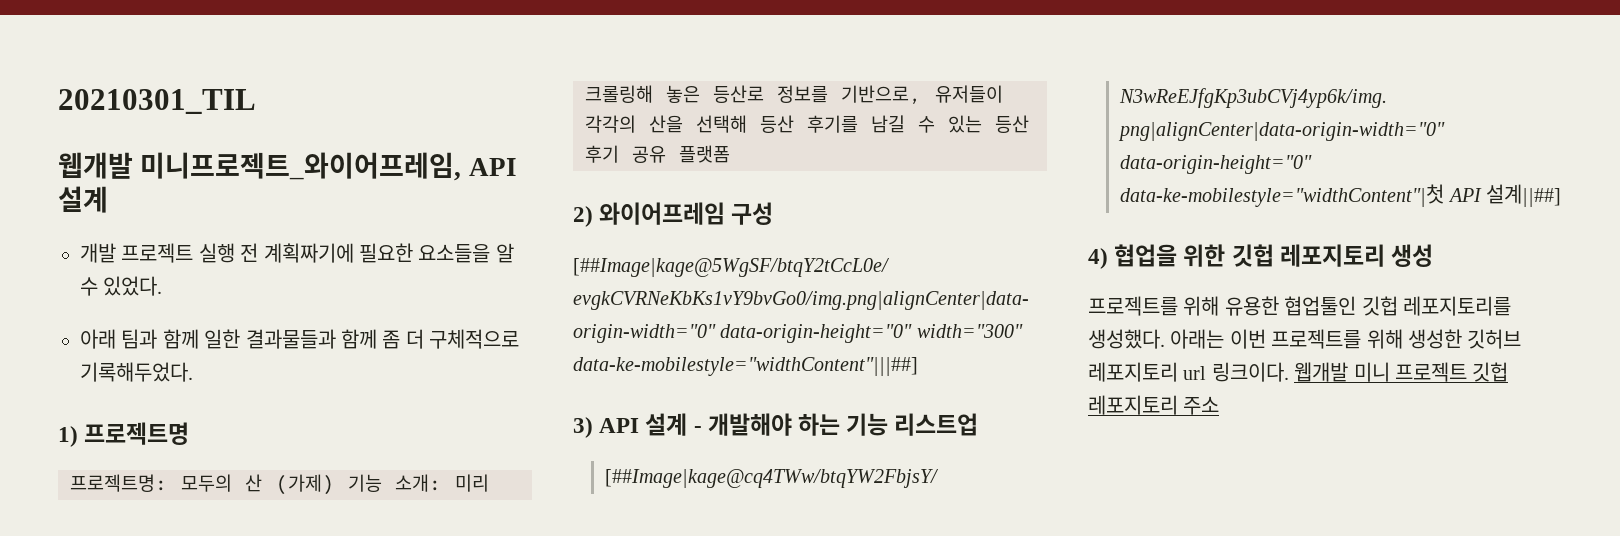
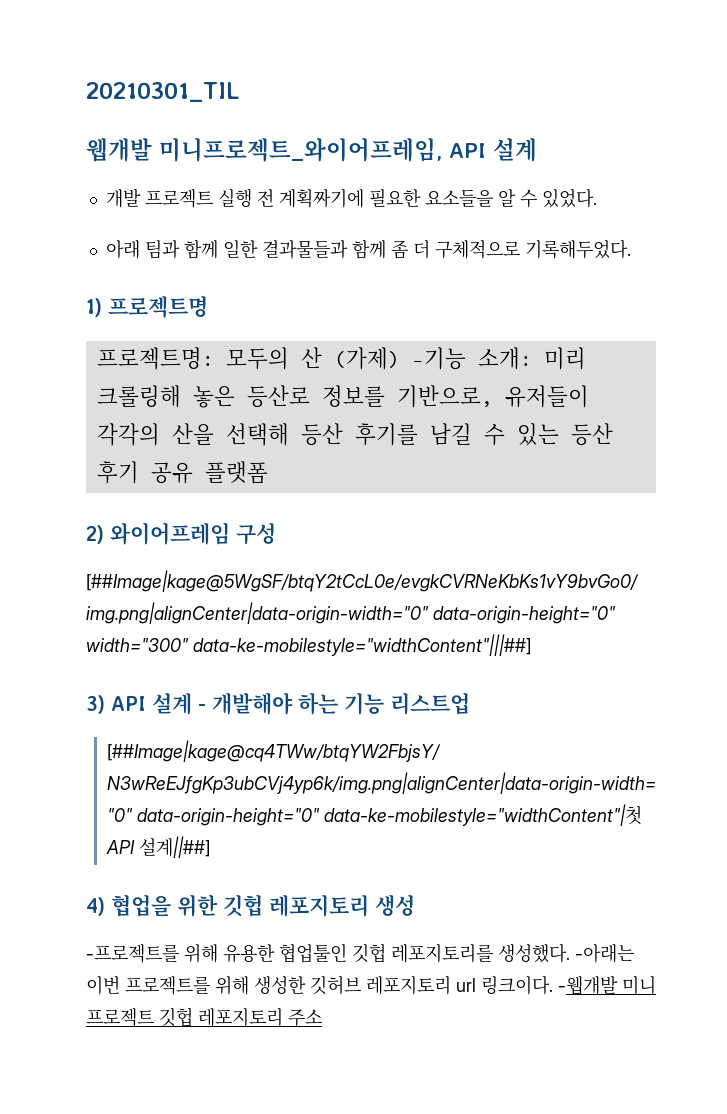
[348,474,382,492] 기능 -> [411,347,466,370] -기능
[1088,296,1178,316] 프로젝트를 -> [86,944,179,963] -프로젝트를
[1170,329,1225,349] 아래는 -> [575,944,634,963] -아래는
[1294,362,1349,382] 웹개발 -> [558,976,618,995] -웹개발

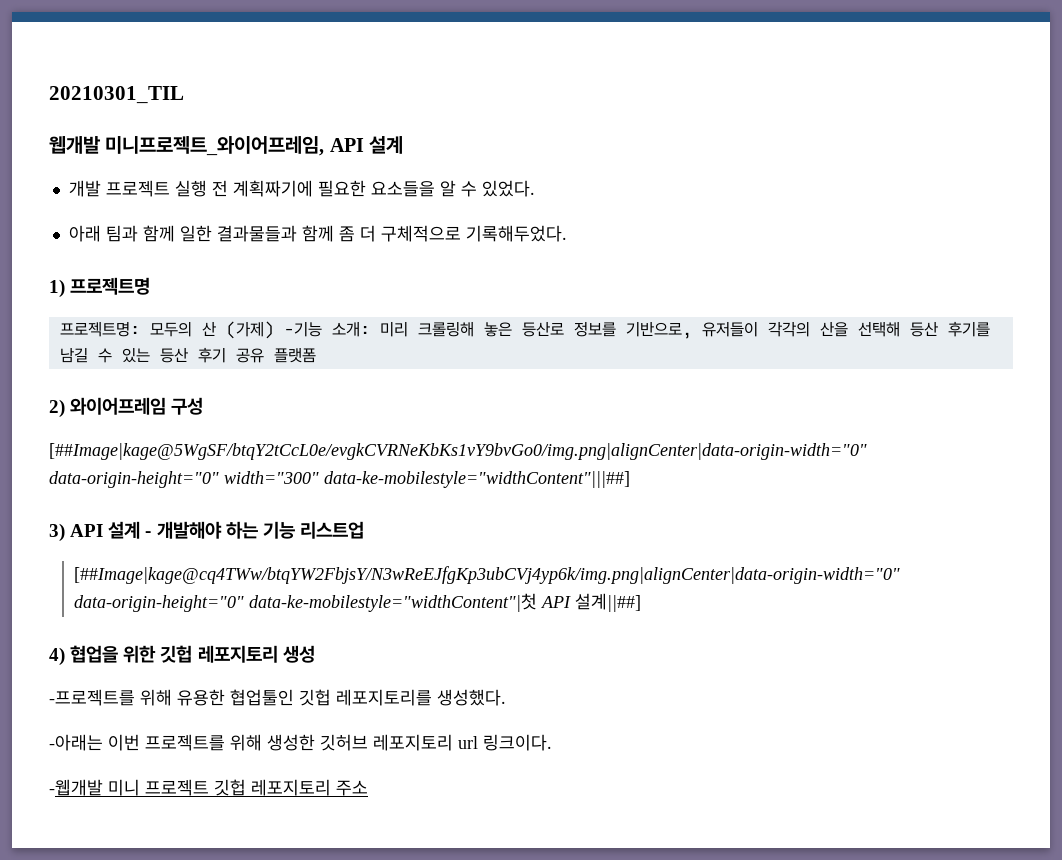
(570, 953) none -> (506, 697) //
(553, 985) none -> (552, 742) //

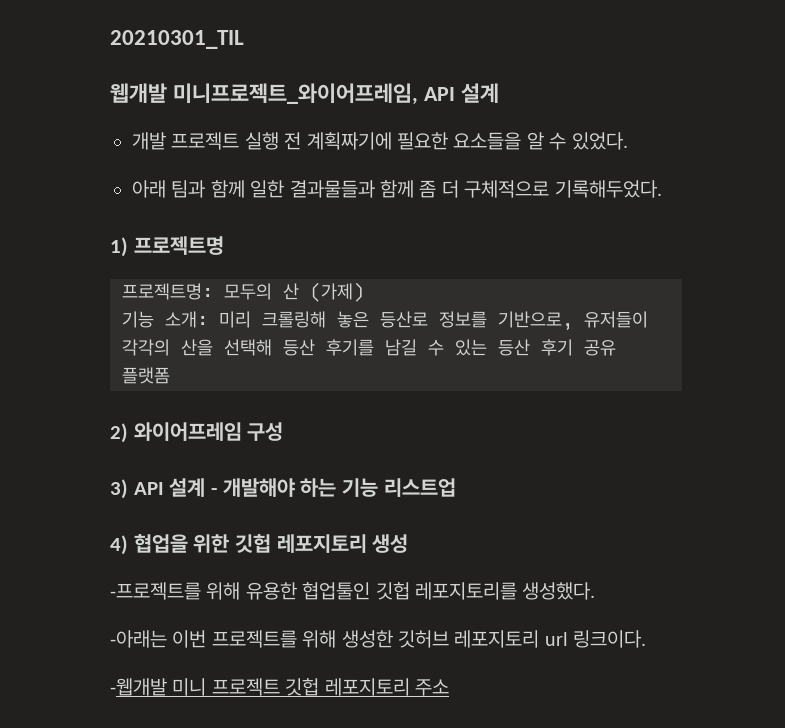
[283,321,322,337] -기능 -> [122,311,154,328] // 기능
[49,443,867,460] [49,471,630,488] // [##Image|kage@5WgSF/btqY2tCcL0e/evgkCVRNeKbKs1vY9bvGo0/img.png|alignCenter|data-origin-width="0" data-origin-height="0" width="300" data-ke-mobilestyle="widthContent"|||##] -> (284, 431) none
[74,566,901,584] [74,593,642,612] // [##Image|kage@cq4TWw/btqYW2FbjsY/N3wReEJfgKp3ubCVj4yp6k/img.png|alignCenter|data-origin-width="0" data-origin-height="0" data-ke-mobilestyle="widthContent"|첫 API 설계||##] -> (456, 487) none

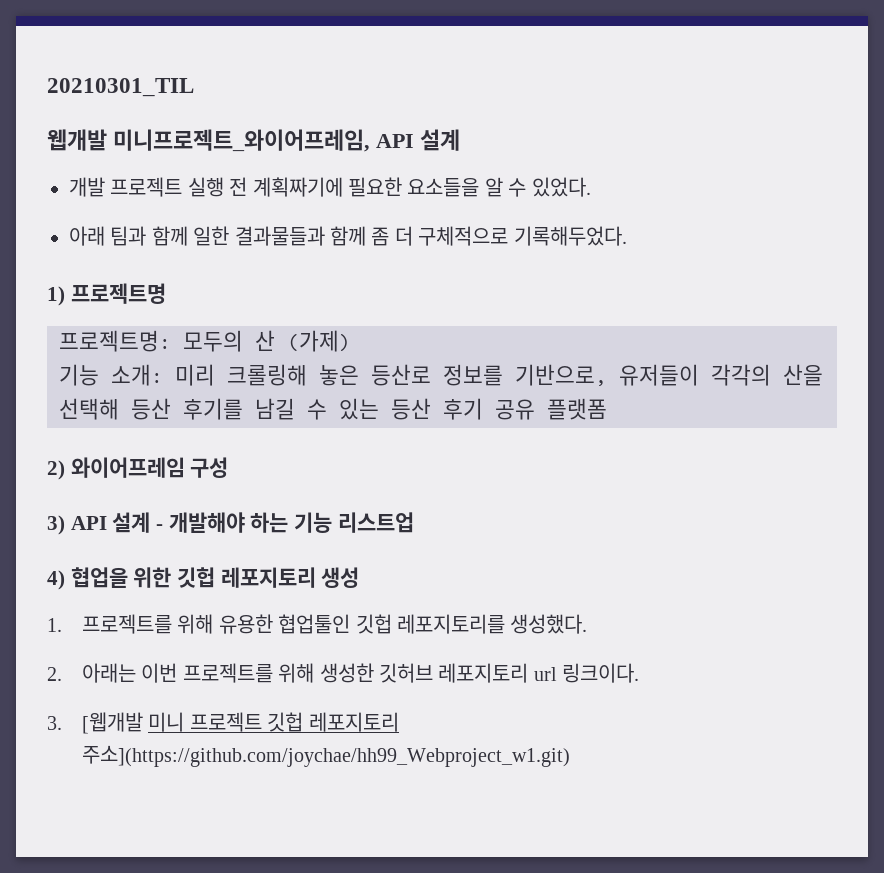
[110,582,201,600] -프로젝트를 -> [47,614,172,634] 1. 프로젝트를
[110,630,167,648] -아래는 -> [47,663,136,683] 2. 아래는
[110,678,167,696] -웹개발 -> [47,712,143,734] 3. [웹개발
[415,679,449,696] 주소 -> [81,745,570,767] 주소](https://github.com/joychae/hh99_Webproject_w1.git)

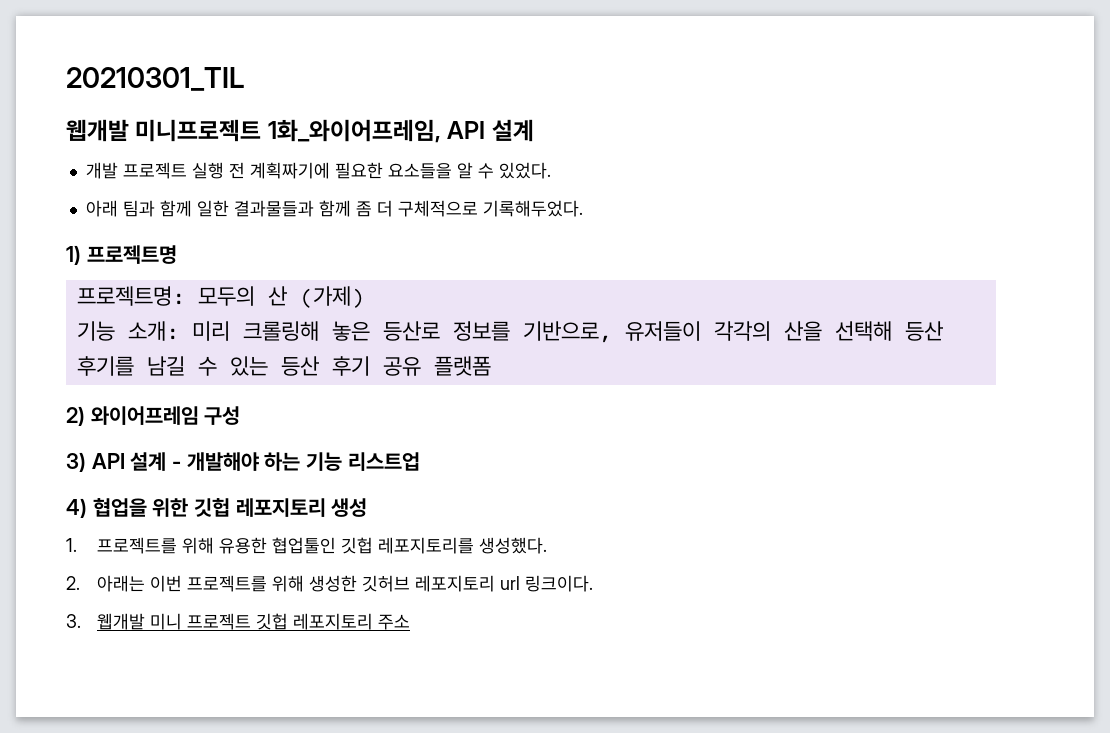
[113,129,370,152] 미니프로젝트_와이어프레임, -> [135,119,441,143] 미니프로젝트 1화_와이어프레임,
[81,712,143,734] [웹개발 -> [97,613,146,630] 웹개발
[81,745,570,767] 주소](https://github.com/joychae/hh99_Webproject_w1.git) -> [378,614,411,630] 주소

